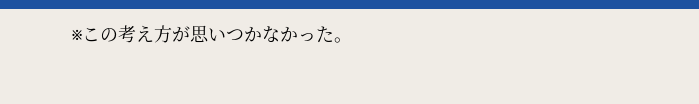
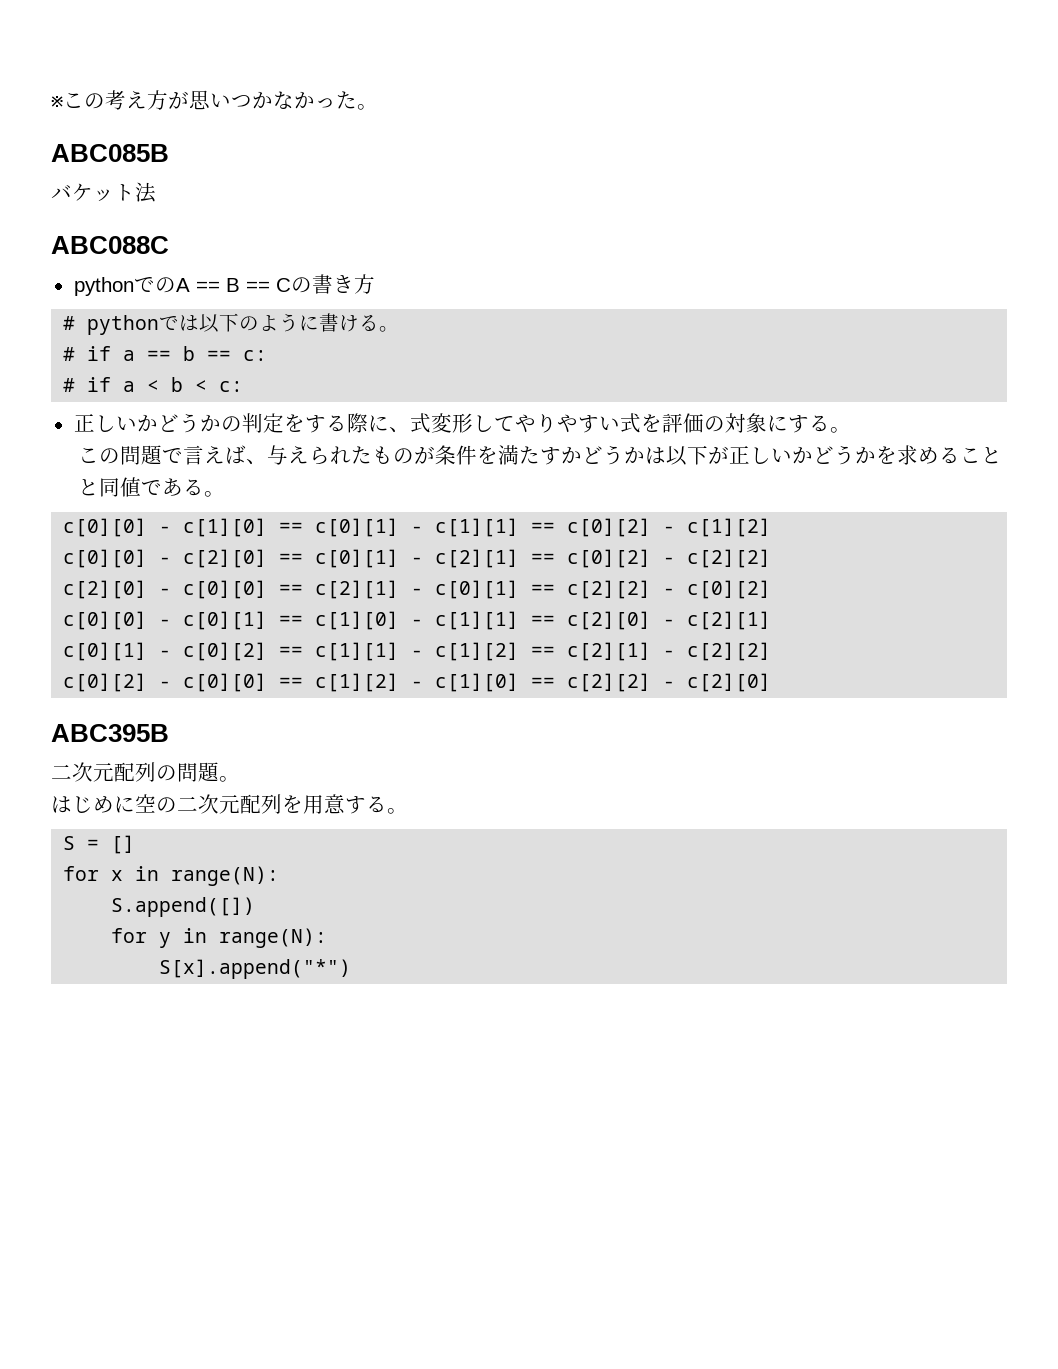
(352, 40) none -> [51,144,169,162] [51,182,156,203] [51,236,169,254] [73,274,375,296] [63,313,400,335] [63,346,268,361] [63,377,244,392] [73,413,851,433] [77,445,1002,466] [77,477,225,497] [63,518,772,537] [63,549,772,568] [63,580,772,599] [63,611,772,630] [63,642,772,661] [63,673,772,692] [51,724,169,742] [51,762,240,782] [51,794,408,814] [63,835,136,854] [63,866,280,886] [111,897,256,917] [111,928,328,948] [159,959,352,979] // ABC085B // バケット法 // ABC088C // pythonでのA == B == Cの書き方 // # pythonでは以下のように書ける。 // # if a == b == c: // # if a < b < c: // 正しいかどうかの判定をする際に、式変形してやりやすい式を評価の対象にする。 // この問題で言えば、与えられたものが条件を満たすかどうかは以下が正しいかどうかを求めることと同値である。 // c[0][0] - c[1][0] == c[0][1] - c[1][1] == c[0][2] - c[1][2] // c[0][0] - c[2][0] == c[0][1] - c[2][1] == c[0][2] - c[2][2] // c[2][0] - c[0][0] == c[2][1] - c[0][1] == c[2][2] - c[0][2] // c[0][0] - c[0][1] == c[1][0] - c[1][1] == c[2][0] - c[2][1] // c[0][1] - c[0][2] == c[1][1] - c[1][2] == c[2][1] - c[2][2] // c[0][2] - c[0][0] == c[1][2] - c[1][0] == c[2][2] - c[2][0] // ABC395B // 二次元配列の問題。 // はじめに空の二次元配列を用意する。 // S = [] // for x in range(N): // S.append([]) // for y in range(N): // S[x].append("*")

